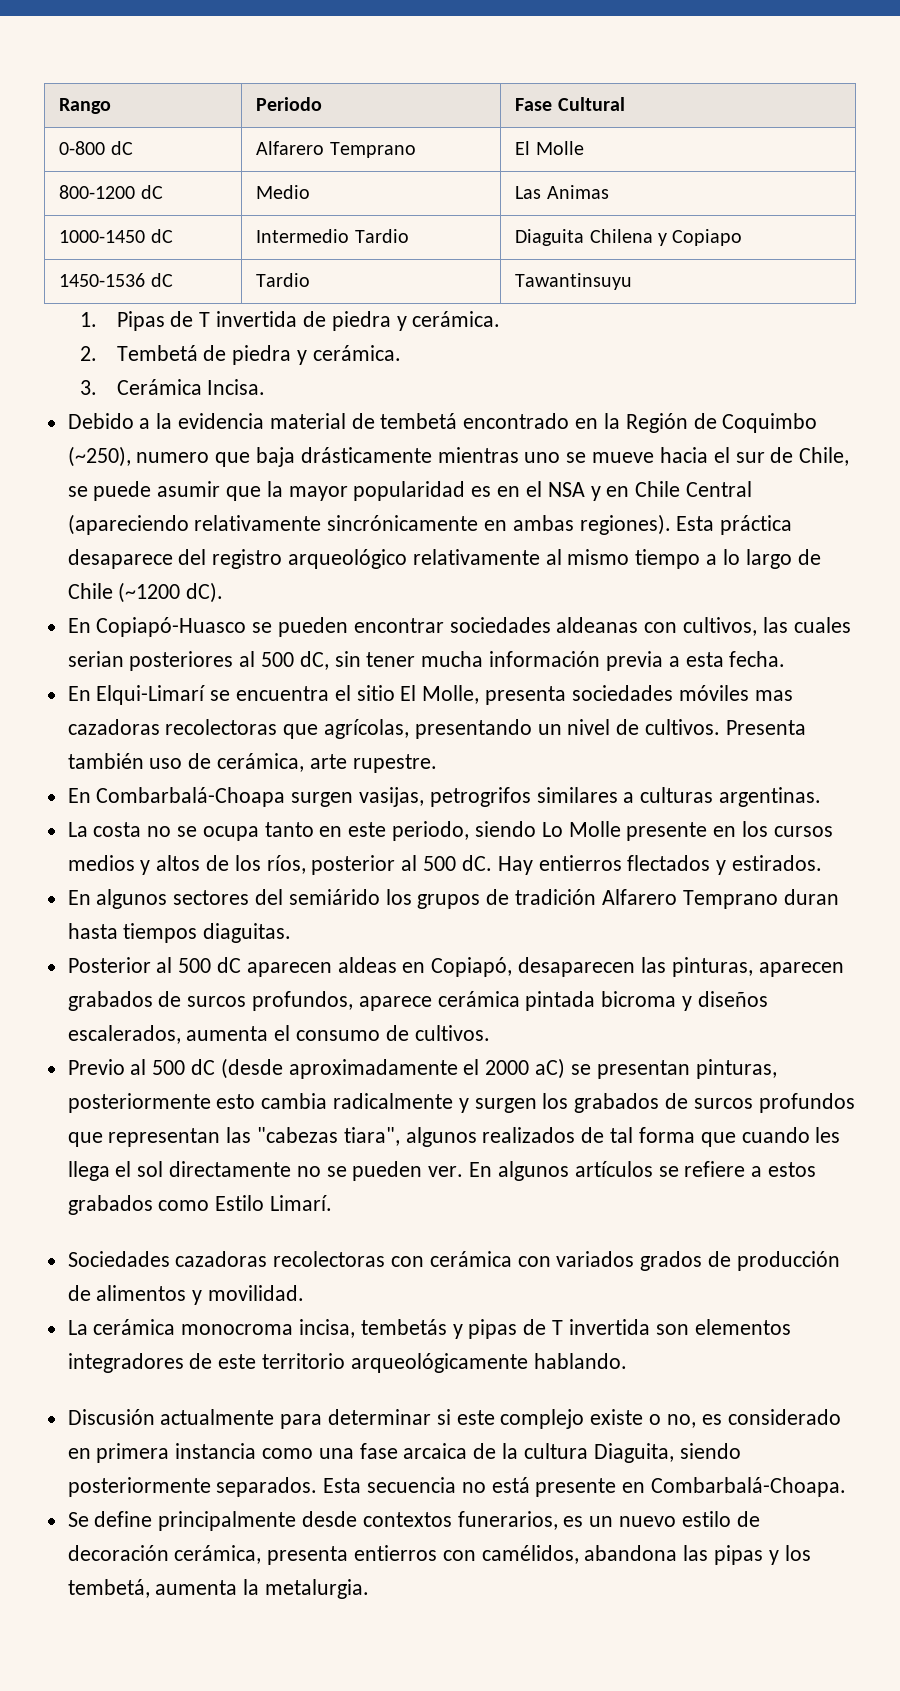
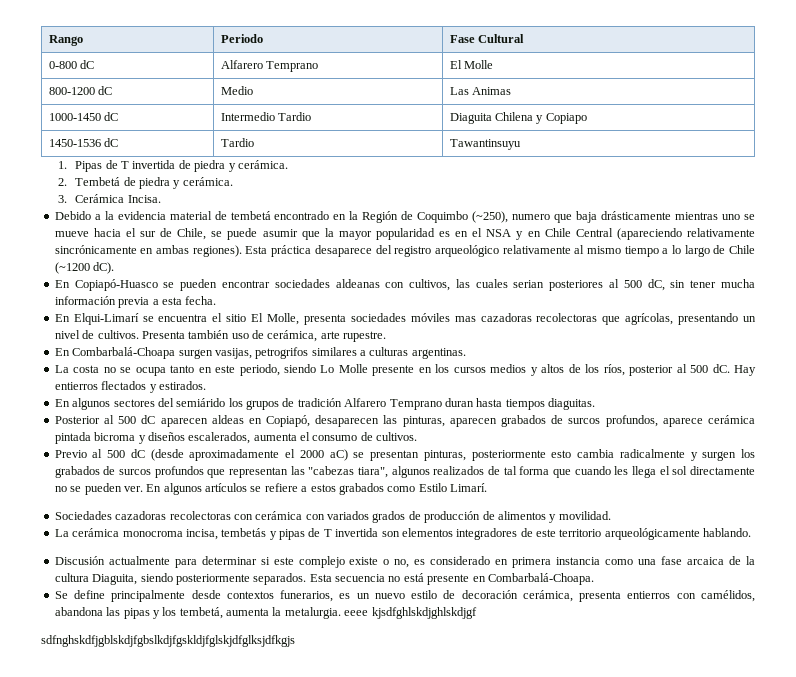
(370, 1589) none -> [344,607,477,619] [41,635,295,647] eeee kjsdfghlskdjghlskdjgf // sdfnghskdfjgblskdjfgbslkdjfgskldjfglskjdfglksjdfkgjs

